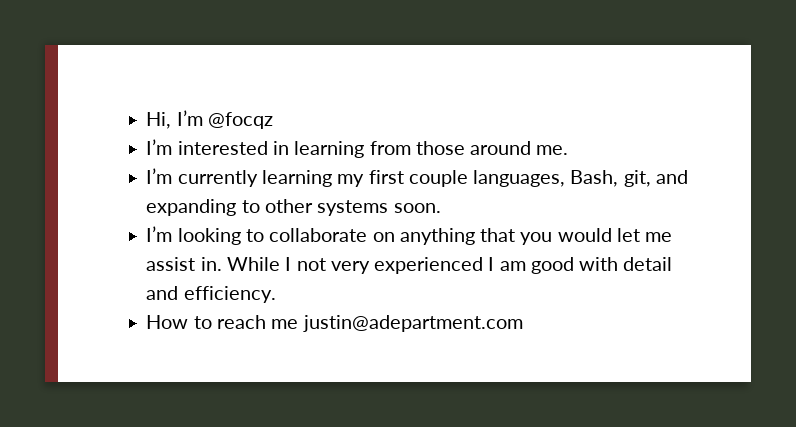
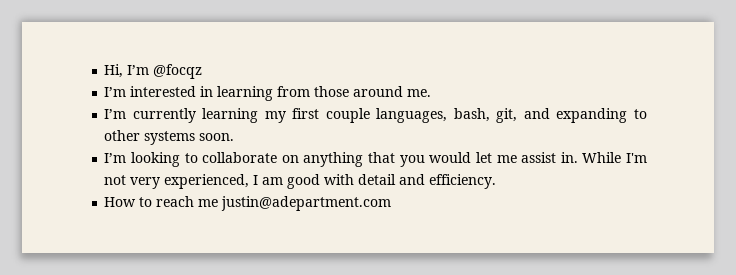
[570,170,619,187] Bash, -> [453,108,490,122] bash,
[285,257,292,271] I -> [625,153,647,163] I'm
[374,257,484,274] experienced -> [164,174,250,189] experienced,

